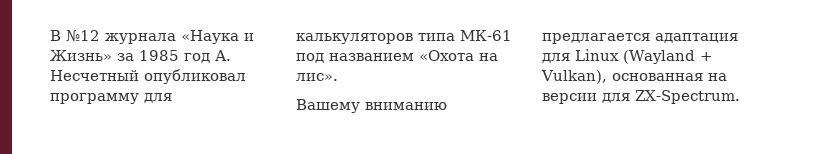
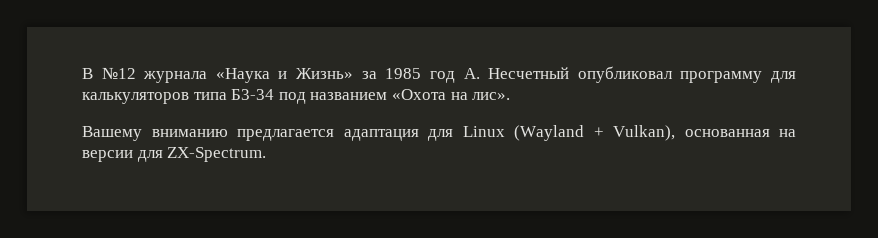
[460,30,512,41] МК-61 -> [231,89,275,100] Б3-34

